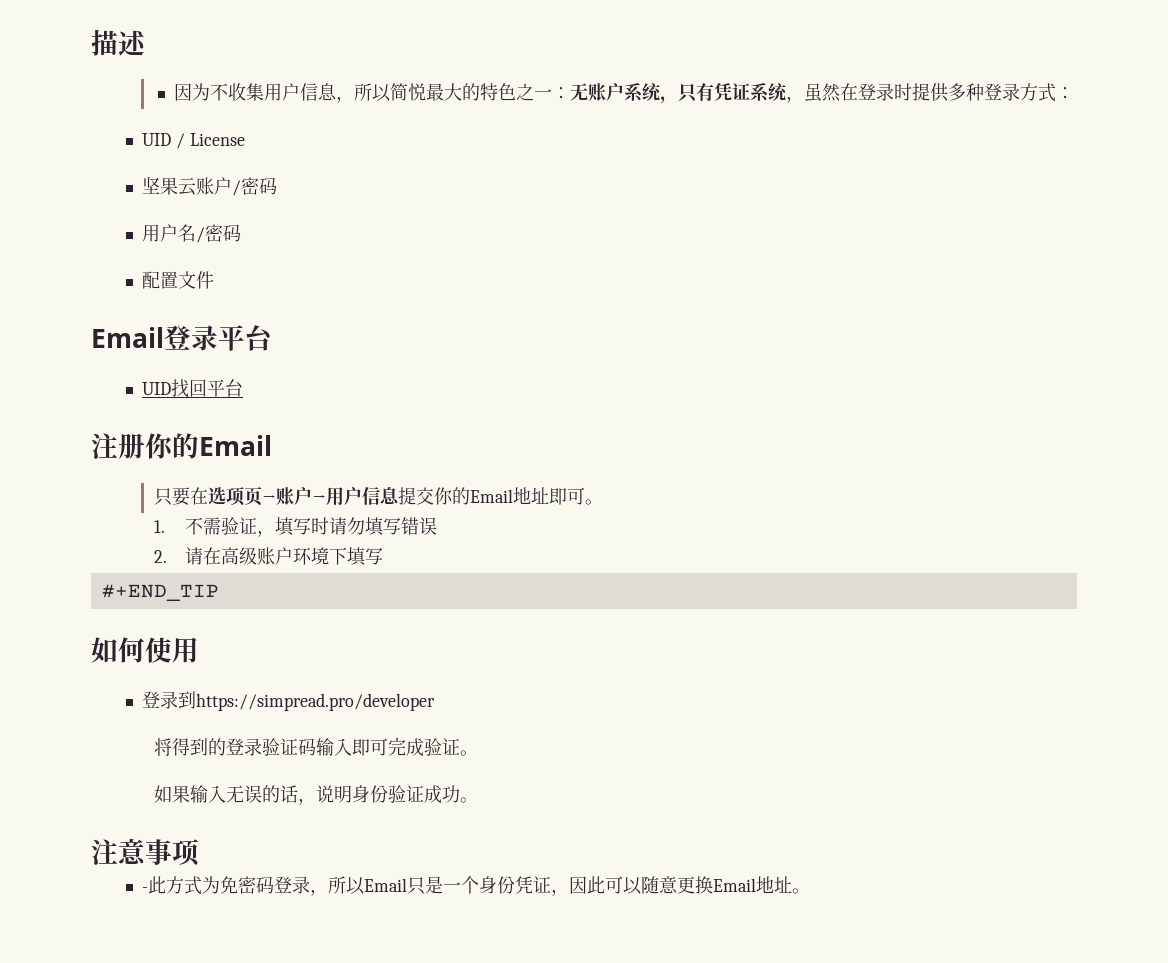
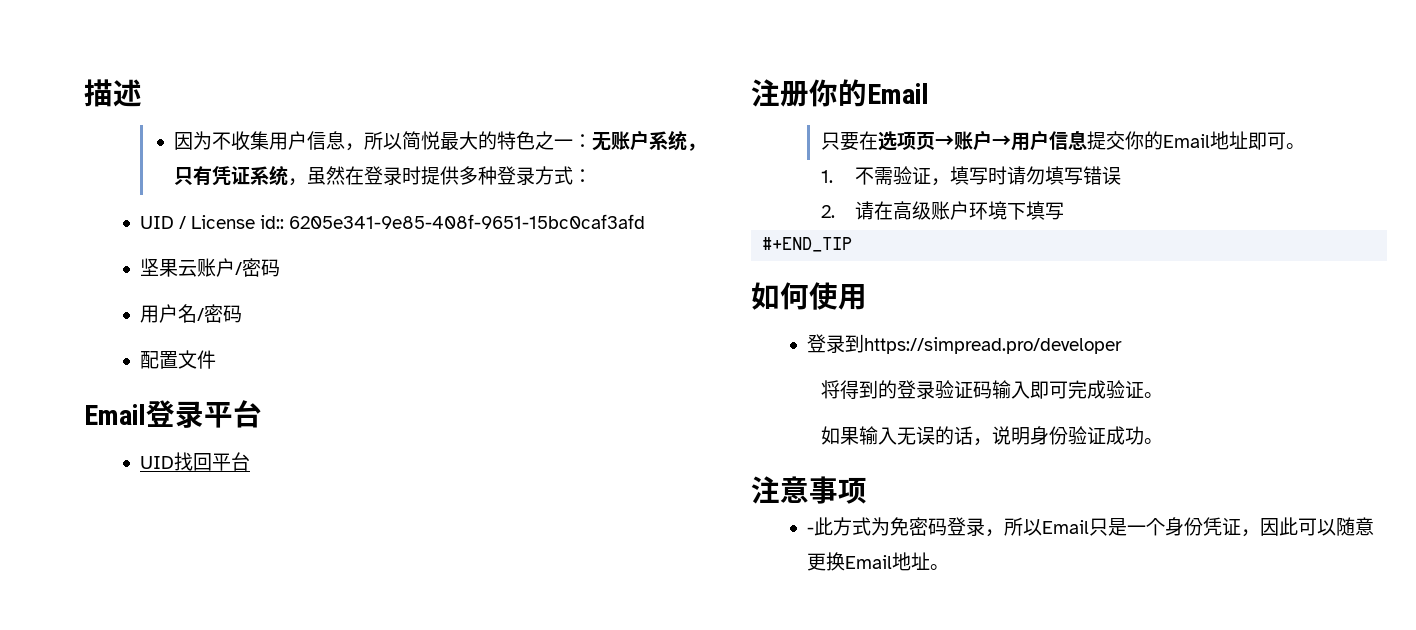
(245, 139) none -> [260,214,646,229] id:: 6205e341-9e85-408f-9651-15bc0caf3afd

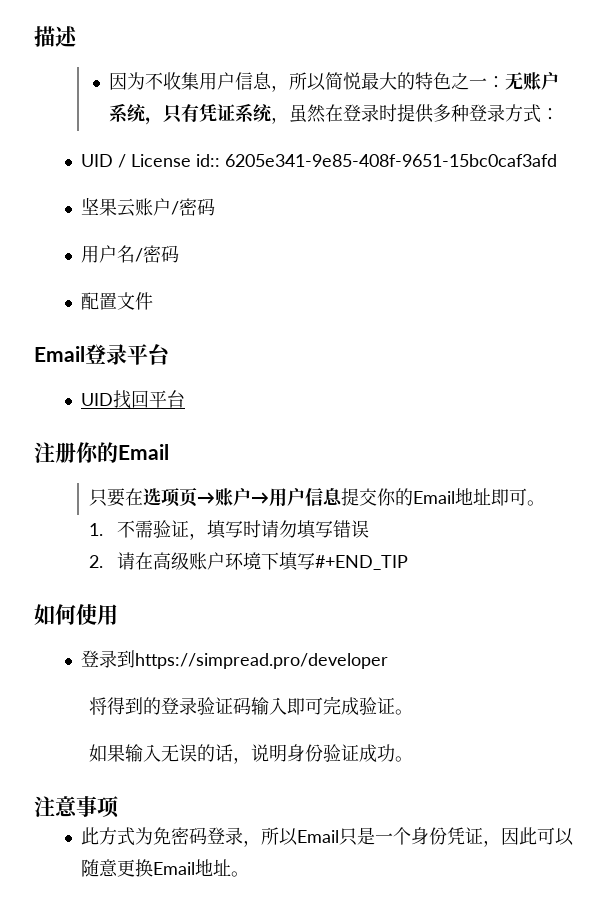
(1065, 211) // -> (315, 561) none
[806,527,814,534] - -> (119, 807) none

